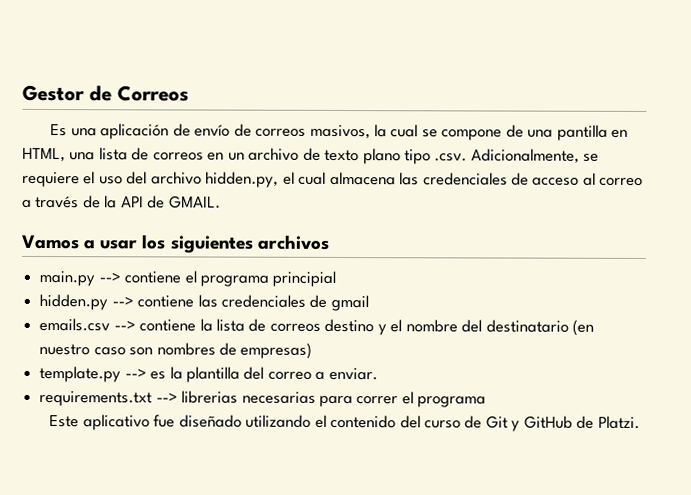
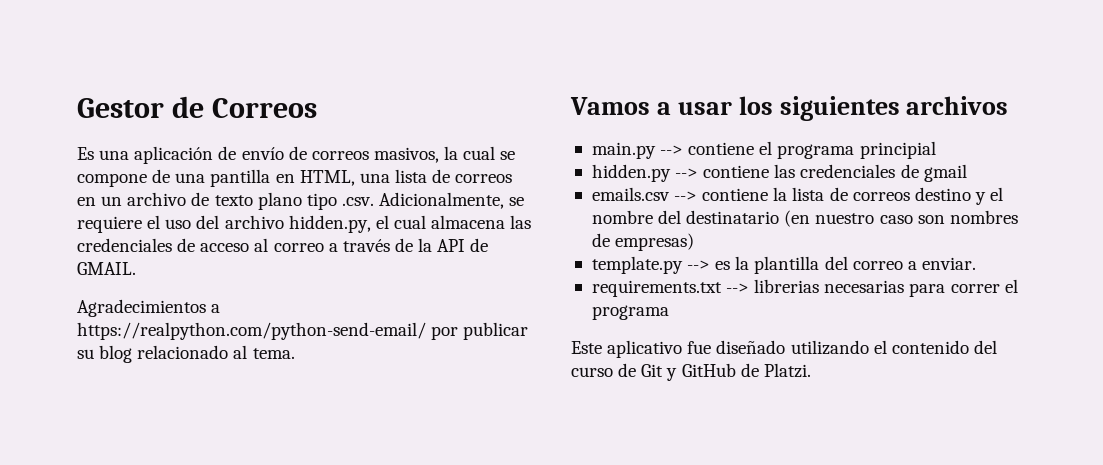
(221, 202) none -> [77,299,221,317] [77,322,529,340] [77,345,295,363] // Agradecimientos a https://realpython.com/python-send-email/ por publicar su blog relacionado al tema.

